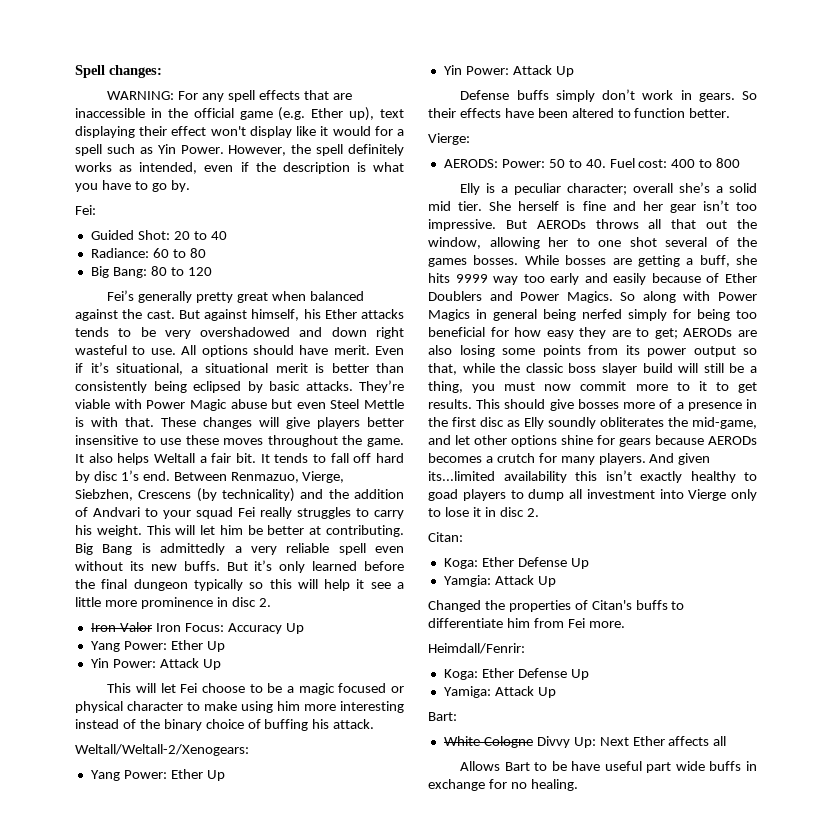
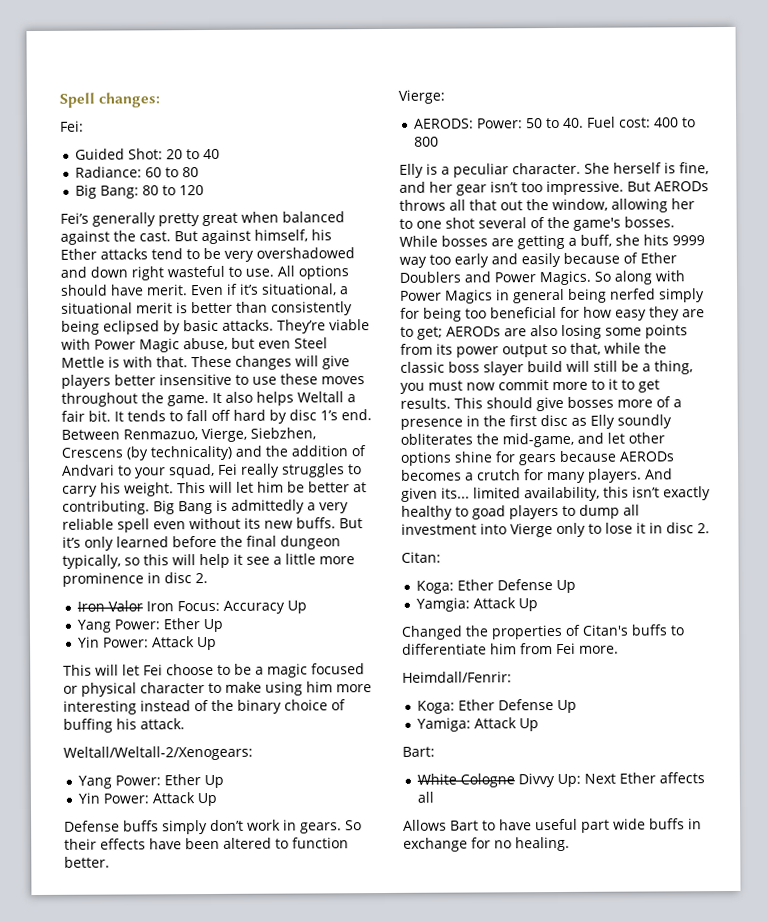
[107,90,352,102] [75,107,404,121] [75,126,404,138] [75,144,404,156] [75,162,404,174] [75,180,190,192] // WARNING: For any spell effects that are inaccessible in the official game (e.g. Ether up), text displaying their effect won't display like it would for a spell such as Yin Power. However, the spell definitely works as intended, even if the description is what you have to go by. -> (161, 100) none
[75,327,109,337] tends -> [151,248,183,260] tend
[230,399,267,409] abuse -> [183,337,228,351] abuse,
[196,507,233,519] squad -> [169,463,215,479] squad,
[193,579,243,591] typically -> [62,554,121,569] typically,
[567,182,757,195] [428,201,483,211] character; overall she’s a solid mid tier. -> [512,162,581,175] character.
[582,201,606,211] fine -> [679,162,709,175] fine,
[428,258,467,267] games -> [573,217,621,231] game's
[428,471,567,483] its...limited availability -> [441,486,600,502] its... limited availability,
[551,761,567,771] be -> (496, 825) none

